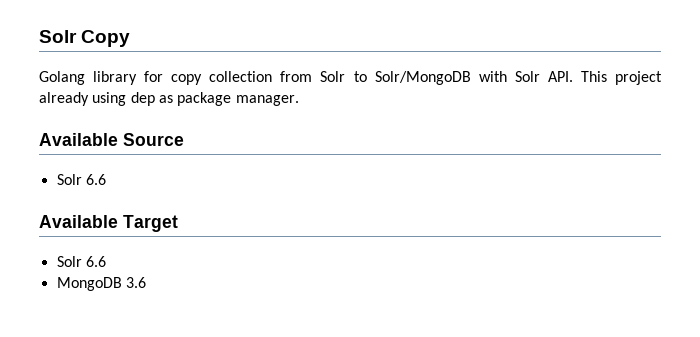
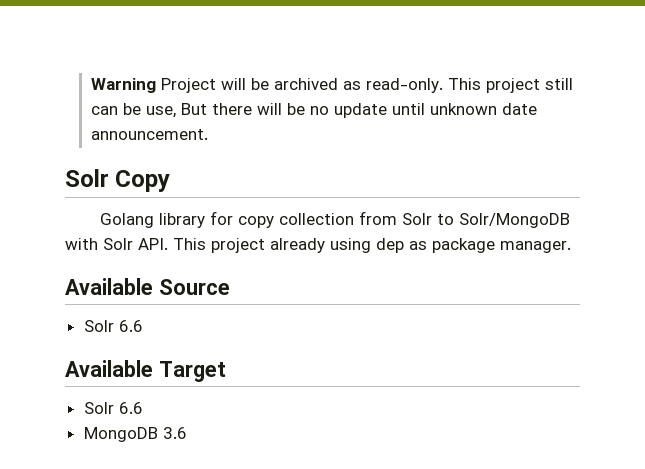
(39, 36) none -> [91,78,574,93] [91,103,538,118] [91,129,209,140] Warning Project will be archived as read-only. This project still can be use, But there will be no update until unknown date announcement. //

